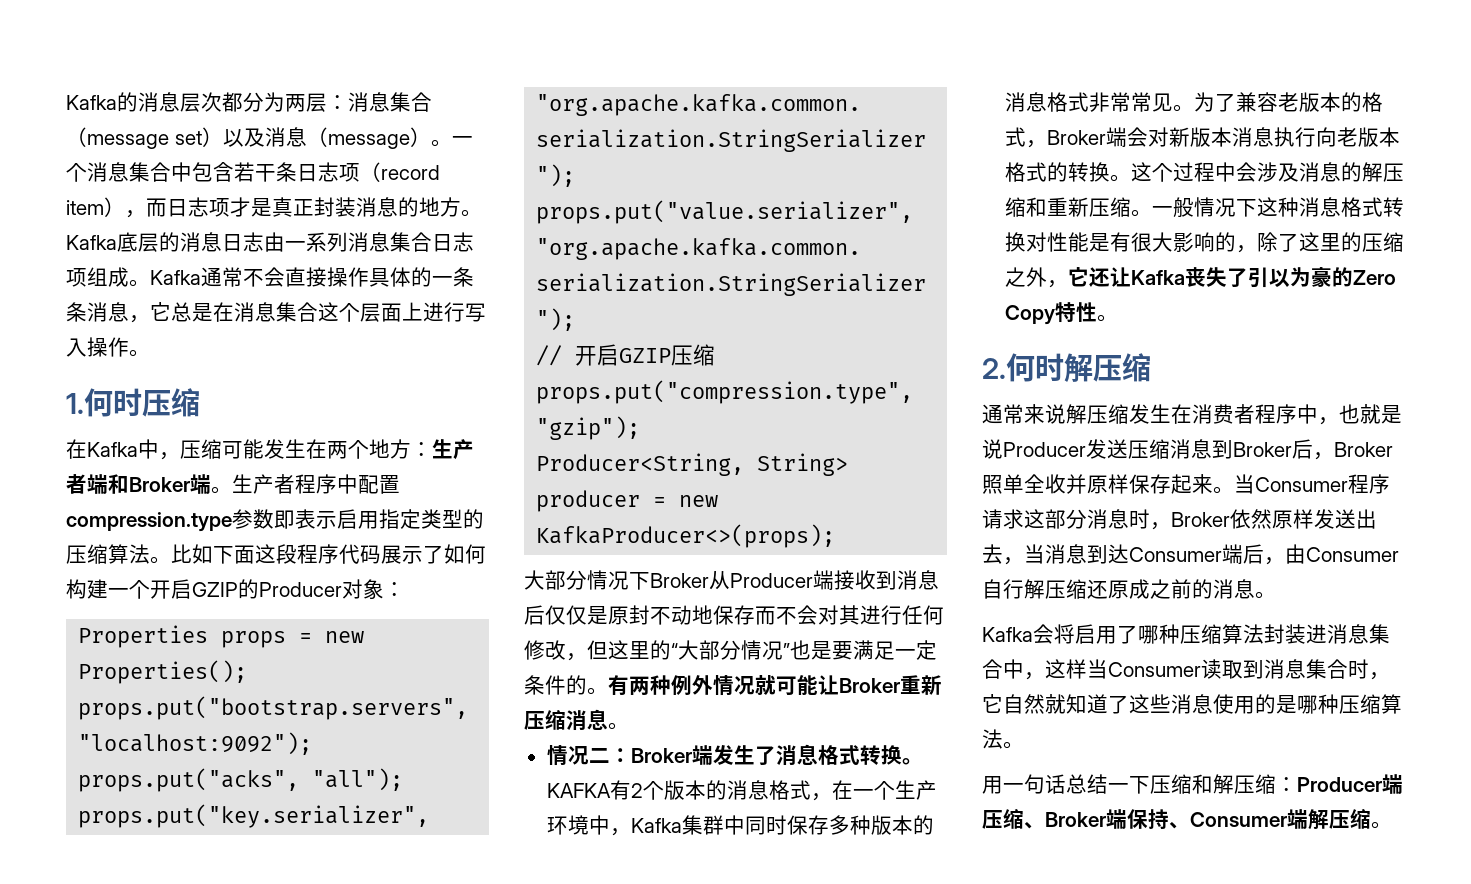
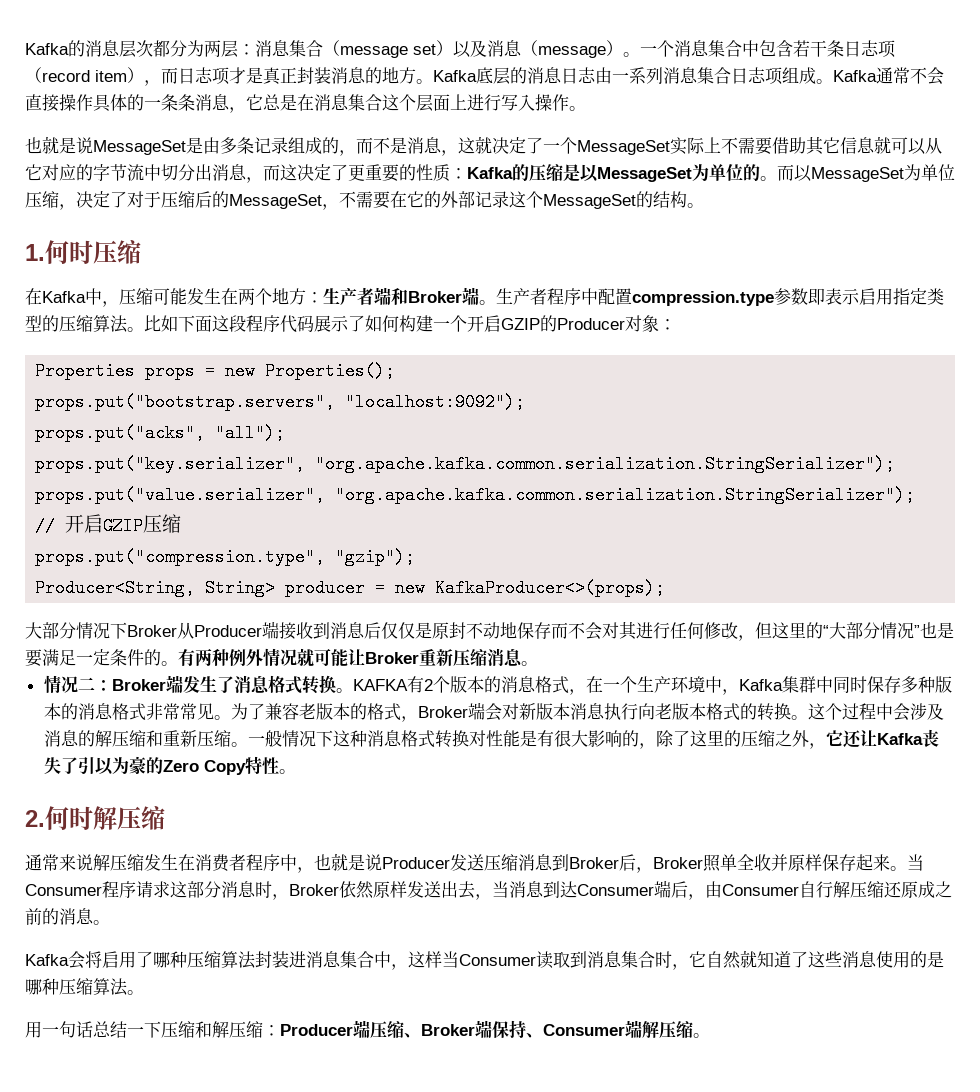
(150, 353) none -> [25,136,942,156] [25,164,955,183] [25,191,704,210] // 也就是说MessageSet是由多条记录组成的，而不是消息，这就决定了一个MessageSet实际上不需要借助其它信息就可以从它对应的字节流中切分出消息，而这决定了更重要的性质：Kafka的压缩是以MessageSet为单位的。而以MessageSet为单位压缩，决定了对于压缩后的MessageSet，不需要在它的外部记录这个MessageSet的结构。

